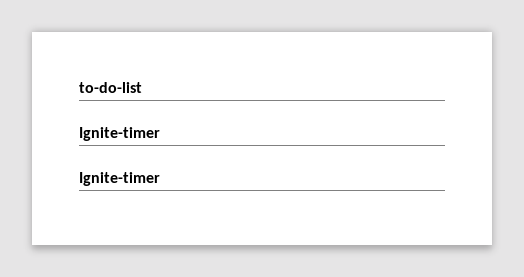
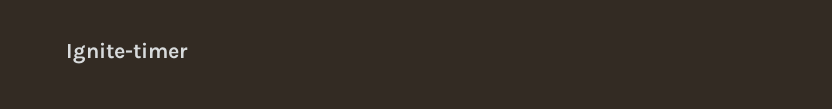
[79,82,142,93] [79,127,160,141] [79,172,160,186] to-do-list // Ignite-timer // Ignite-timer -> [66,42,188,64] Ignite-timer

